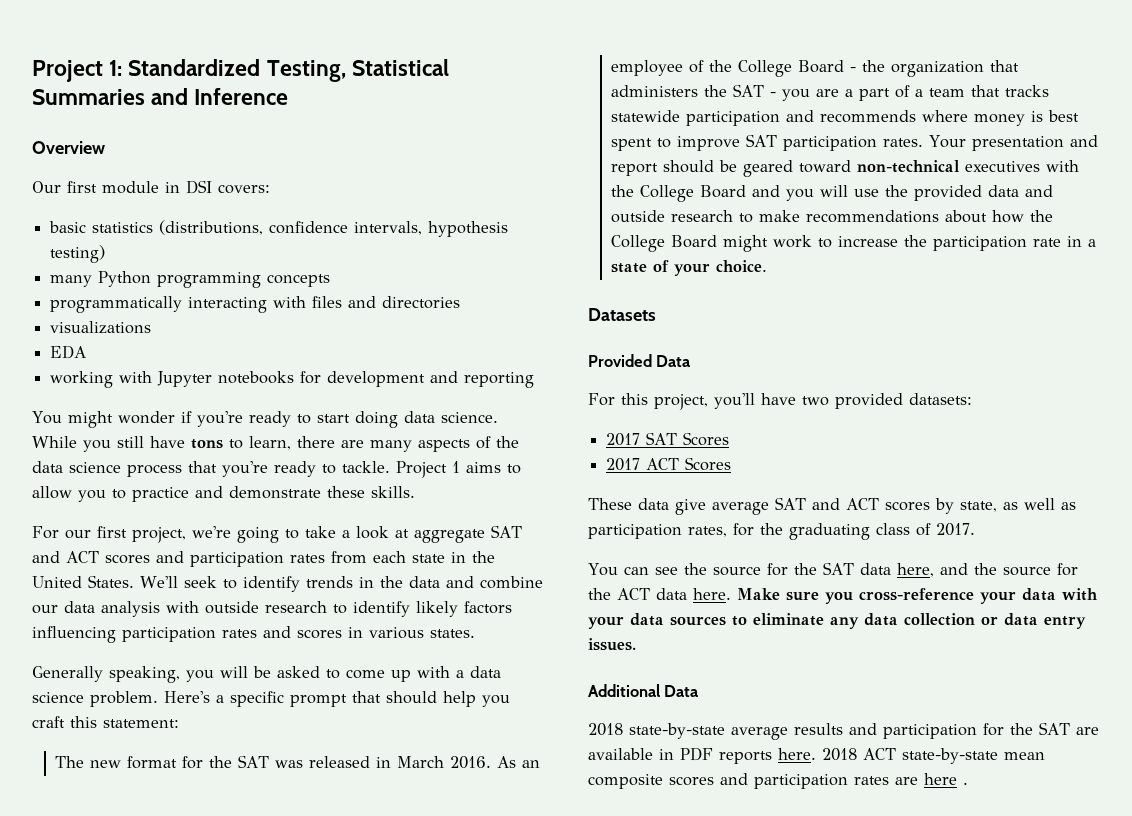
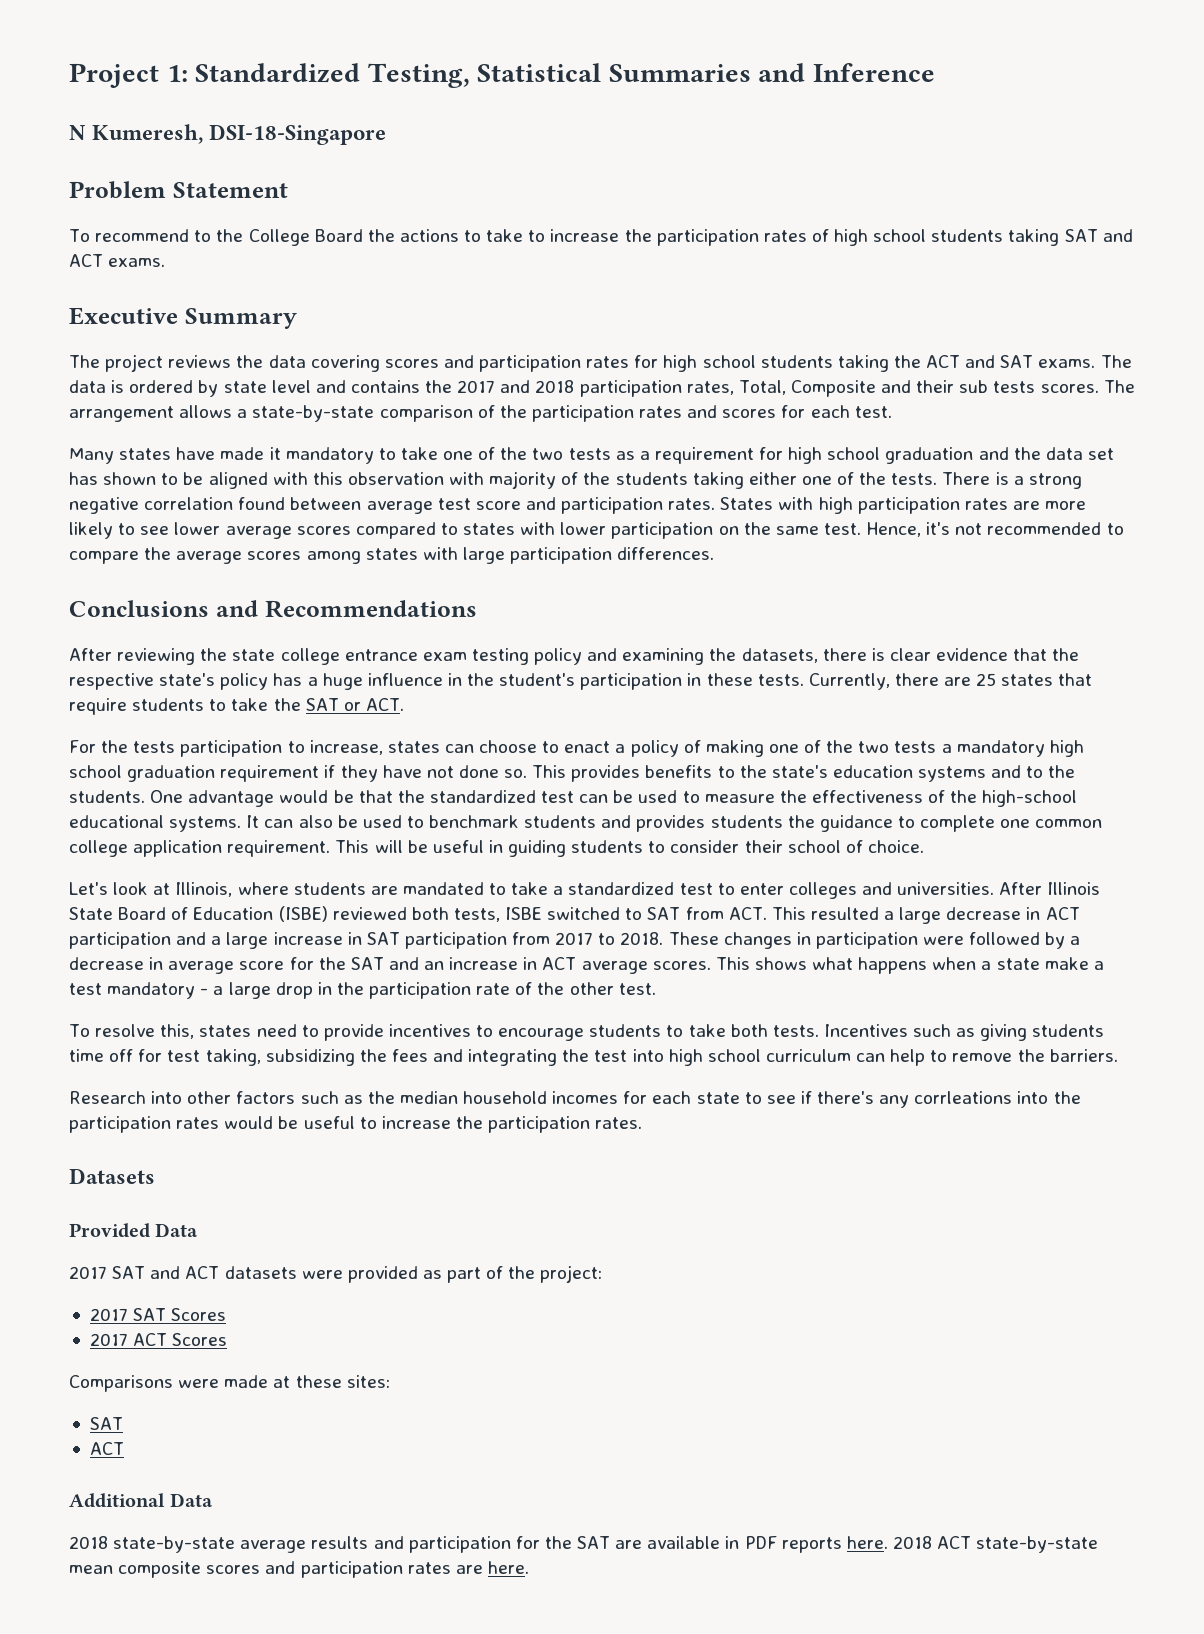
[32,141,105,154] [32,180,270,194] [49,220,509,237] [50,245,106,263] [50,271,331,288] [50,296,461,313] [50,321,152,334] [50,345,87,359] [50,371,535,388] [32,411,498,428] [32,436,519,452] [32,461,521,478] [32,486,415,502] [32,525,522,543] [32,551,495,567] [32,575,543,592] [32,601,512,617] [32,626,475,643] [32,666,501,683] [32,691,510,707] [32,716,179,728] [55,755,541,769] [611,60,1020,77] [611,84,1050,101] [611,110,1080,126] [611,134,1099,151] [611,160,1080,177] [611,185,1054,202] [611,210,1054,223] [611,235,1097,252] [611,260,768,276] [588,308,656,321] [588,354,692,367] [588,393,972,410] Overview // Our first module in DSI covers: // basic statistics (distributions, confidence intervals, hypothesis testing) // many Python programming concepts // programmatically interacting with files and directories // visualizations // EDA // working with Jupyter notebooks for development and reporting // You might wonder if you're ready to start doing data science. While you still have tons to learn, there are many aspects of the data science process that you're ready to tackle. Project 1 aims to allow you to practice and demonstrate these skills. // For our first project, we're going to take a look at aggregate SAT and ACT scores and participation rates from each state in the United States. We'll seek to identify trends in the data and combine our data analysis with outside research to identify likely factors influencing participation rates and scores in various states. // Generally speaking, you will be asked to come up with a data science problem. Here's a specific prompt that should help you craft this statement: // The new format for the SAT was released in March 2016. As an employee of the College Board - the organization that administers the SAT - you are a part of a team that tracks statewide participation and recommends where money is best spent to improve SAT participation rates. Your presentation and report should be geared toward non-technical executives with the College Board and you will use the provided data and outside research to make recommendations about how the College Board might work to increase the participation rate in a state of your choice. // Datasets // Provided Data // For this project, you'll have two provided datasets: -> [69,124,387,145] [69,181,288,199] [69,229,1133,246] [69,254,166,267] [69,307,297,329] [69,354,1132,372] [69,380,1135,397] [69,405,892,422] [69,447,1114,464] [69,471,1082,489] [69,497,1087,514] [69,522,1124,539] [69,547,715,564] [69,600,477,618] [69,648,1080,665] [69,673,1093,690] [69,698,404,715] [69,740,1084,757] [69,765,1076,782] [69,790,1078,807] [69,815,1103,832] [69,840,924,857] [69,882,1101,899] [69,906,1080,924] [69,932,1081,949] [69,957,1104,974] [69,982,656,999] [69,1024,1105,1041] [69,1049,1118,1066] [69,1091,1081,1108] [69,1116,643,1133] [69,1168,155,1184] [69,1223,199,1238] [69,1265,603,1283] N Kumeresh, DSI-18-Singapore // Problem Statement // To recommend to the College Board the actions to take to increase the participation rates of high school students taking SAT and ACT exams. // Executive Summary // The project reviews the data covering scores and participation rates for high school students taking the ACT and SAT exams. The data is ordered by state level and contains the 2017 and 2018 participation rates, Total, Composite and their sub tests scores. The arrangement allows a state-by-state comparison of the participation rates and scores for each test. // Many states have made it mandatory to take one of the two tests as a requirement for high school graduation and the data set has shown to be aligned with this observation with majority of the students taking either one of the tests. There is a strong negative correlation found between average test score and participation rates. States with high participation rates are more likely to see lower average scores compared to states with lower participation on the same test. Hence, it's not recommended to compare the average scores among states with large participation differences. // Conclusions and Recommendations // After reviewing the state college entrance exam testing policy and examining the datasets, there is clear evidence that the respective state's policy has a huge influence in the student's participation in these tests. Currently, there are 25 states that require students to take the SAT or ACT. // For the tests participation to increase, states can choose to enact a policy of making one of the two tests a mandatory high school graduation requirement if they have not done so. This provides benefits to the state's education systems and to the students. One advantage would be that the standardized test can be used to measure the effectiveness of the high-school educational systems. It can also be used to benchmark students and provides students the guidance to complete one common college application requirement. This will be useful in guiding students to consider their school of choice. // Let's look at Illinois, where students are mandated to take a standardized test to enter colleges and universities. After Illinois State Board of Education (ISBE) reviewed both tests, ISBE switched to SAT from ACT. This resulted a large decrease in ACT participation and a large increase in SAT participation from 2017 to 2018. These changes in participation were followed by a decrease in average score for the SAT and an increase in ACT average scores. This shows what happens when a state make a test mandatory - a large drop in the participation rate of the other test. // To resolve this, states need to provide incentives to encourage students to take both tests. Incentives such as giving students time off for test taking, subsidizing the fees and integrating the test into high school curriculum can help to remove the barriers. // Research into other factors such as the median household incomes for each state to see if there's any corrleations into the participation rates would be useful to increase the participation rates. // Datasets // Provided Data // 2017 SAT and ACT datasets were provided as part of the project:
[588,497,1076,515] [588,523,975,540] [588,562,1078,577] [588,588,1098,604] [588,613,1086,629] [588,638,636,651] These data give average SAT and ACT scores by state, as well as participation rates, for the graduating class of 2017. // You can see the source for the SAT data here, and the source for the ACT data here. Make sure you cross-reference your data with your data sources to eliminate any data collection or data entry issues. -> [69,1375,390,1392] [89,1417,123,1430] [89,1442,124,1455] Comparisons were made at these sites: // SAT // ACT
[924,773,968,785] here . -> [487,1561,529,1574] here.

